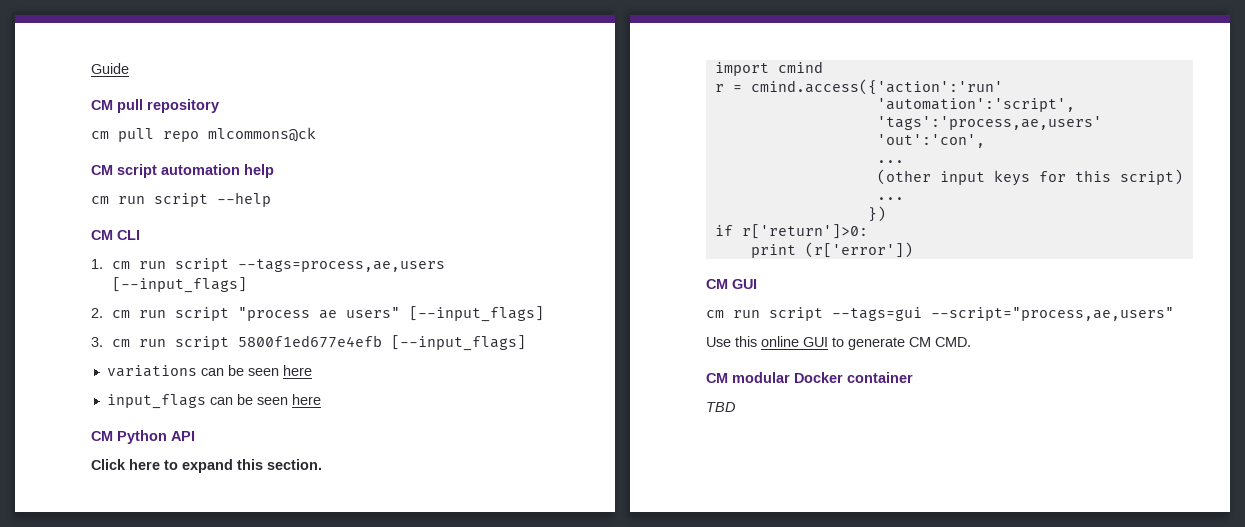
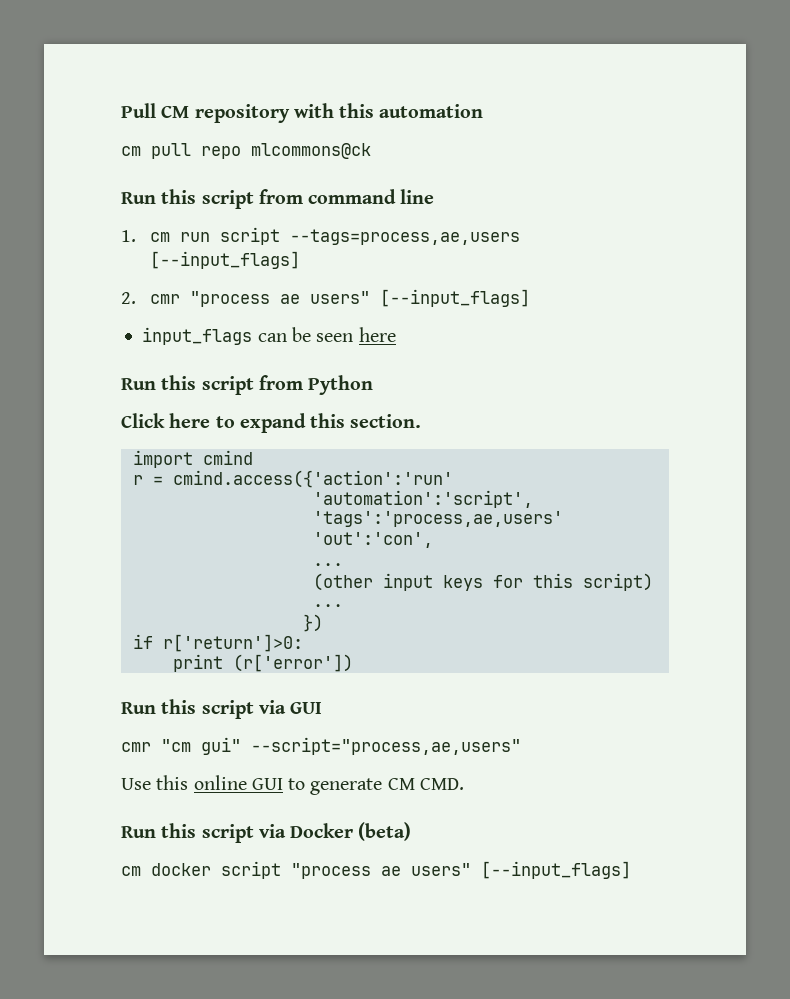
[91,63,129,74] [91,99,219,113] [91,127,316,142] [91,164,274,178] [91,192,271,207] [91,230,140,240] Guide // CM pull repository // cm pull repo mlcommons@ck // CM script automation help // cm run script --help // CM CLI -> [121,103,484,123] [121,143,371,159] [121,189,435,209] Pull CM repository with this automation // cm pull repo mlcommons@ck // Run this script from command line
[111,306,544,322] [91,335,526,351] [106,365,312,377] cm run script "process ae users" [--input_flags] // 3. cm run script 5800f1ed677e4efb [--input_flags] // variations can be seen here -> [150,289,531,307] cmr "process ae users" [--input_flags]
[91,431,113,441] CM -> [121,375,303,395] Run this script from
[171,431,195,441] API -> (374, 385) none
[706,279,757,289] [706,307,922,321] CM GUI // cm run script --tags=gui -> [121,699,323,719] [121,737,241,755] Run this script via GUI // cmr "cm gui"
[706,372,913,383] [706,402,735,412] CM modular Docker container // TBD -> [121,822,412,843] [121,861,631,879] Run this script via Docker (beta) // cm docker script "process ae users" [--input_flags]

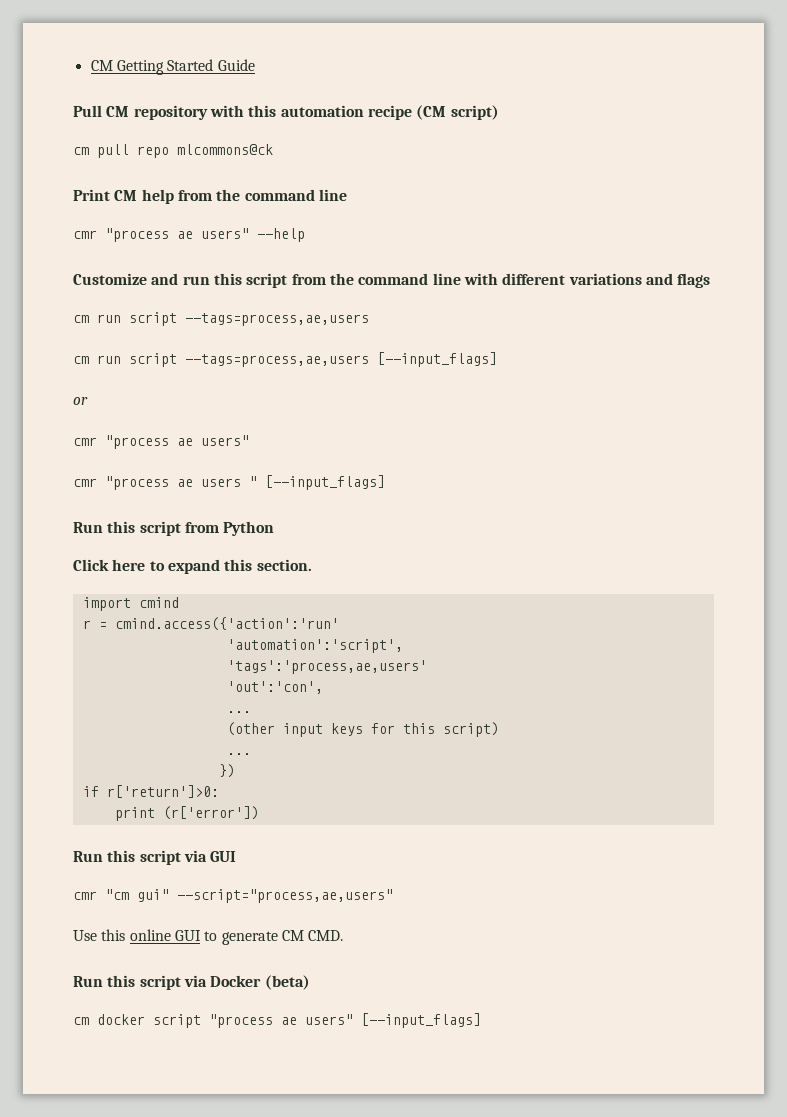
(121, 110) none -> [90,59,255,75] CM Getting Started Guide //
(484, 111) none -> [367,105,499,120] recipe (CM script)
[121,189,435,209] [121,230,136,242] Run this script from command line // 1. -> [73,189,347,204] [73,228,305,242] [73,273,711,288] [73,312,369,326] Print CM help from the command line // cmr "process ae users" --help // Customize and run this script from the command line with different variations and flags // cm run script --tags=process,ae,users //
[121,289,531,307] [142,327,396,345] 2. cmr "process ae users" [--input_flags] // input_flags can be seen here -> [73,397,88,405] [73,435,249,449] [73,475,385,490] or // cmr "process ae users" // cmr "process ae users " [--input_flags]

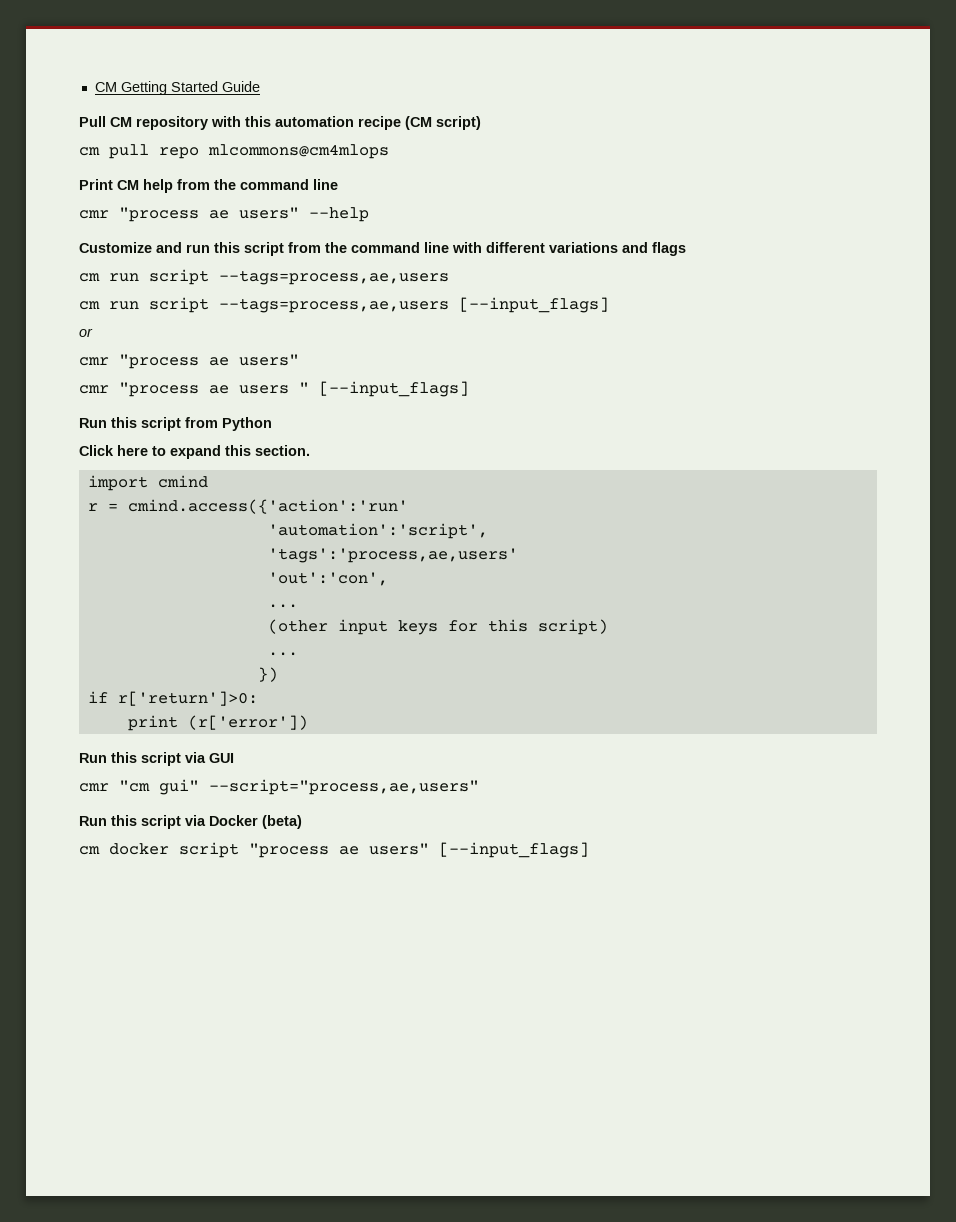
[177,144,273,155] mlcommons@ck -> [208,144,389,159] mlcommons@cm4mlops
[73,929,344,945] // Use this online GUI to generate CM CMD. -> (479, 787) none

